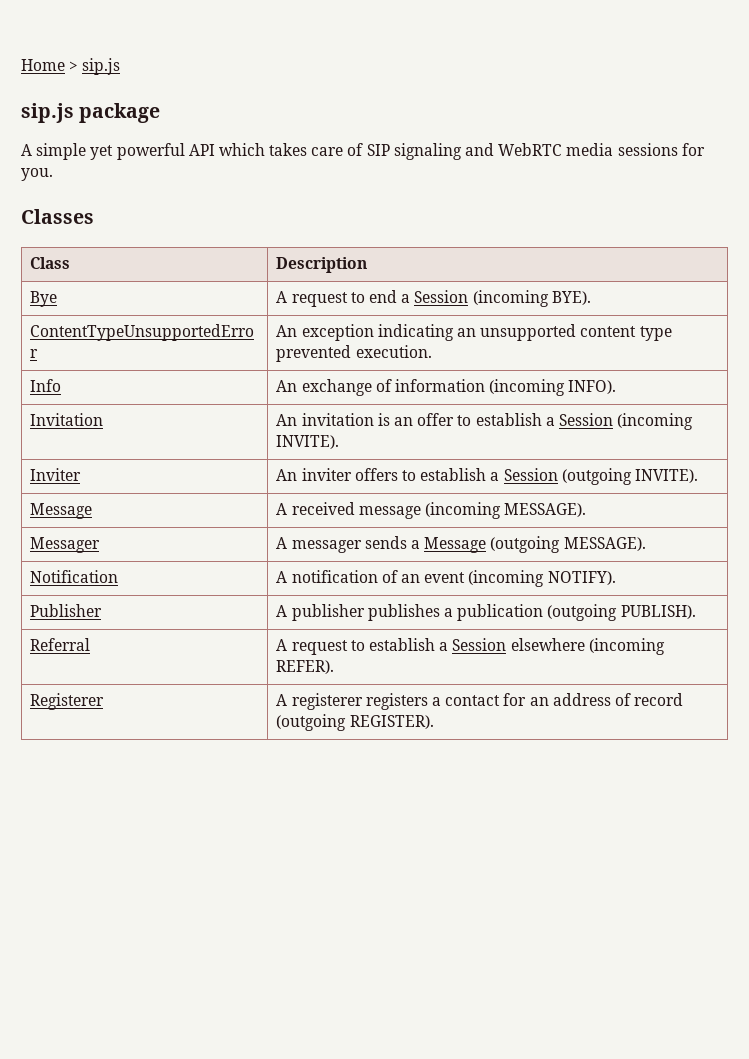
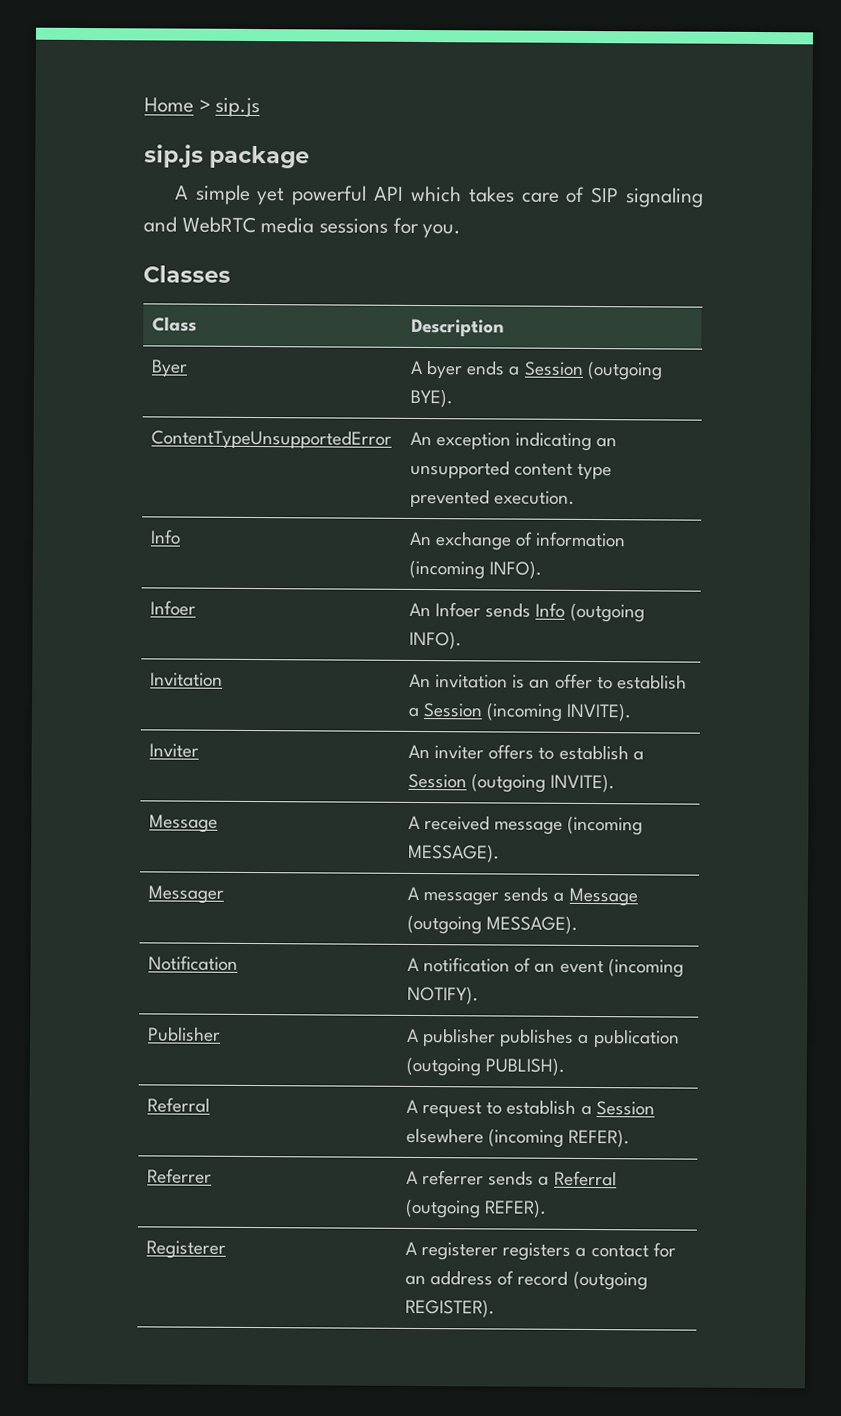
[30,291,58,307] [276,290,549,307] Bye | A request to end a Session (incoming -> [151,359,189,377] [410,360,663,381] Byer | A byer ends a Session (outgoing
(617, 387) none -> [150,600,197,616] [409,602,645,623] [409,630,463,650] // Infoer | An Infoer sends Info (outgoing INFO).
(335, 667) none -> [147,1168,213,1184] [406,1170,617,1187] [405,1198,548,1219] // Referrer | A referrer sends a Referral (outgoing REFER).

